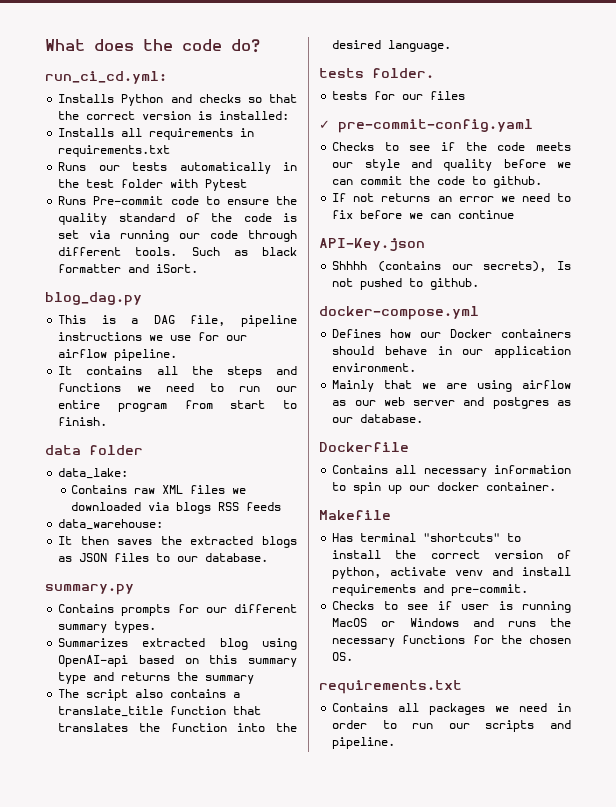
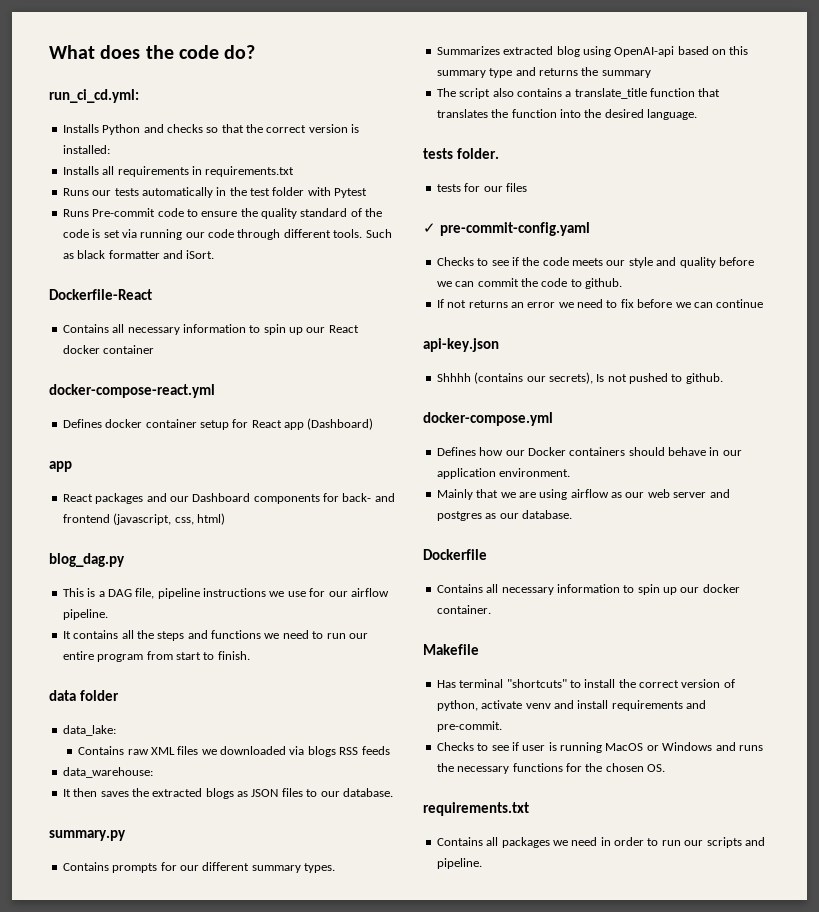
(199, 268) none -> [49,289,152,300] [62,324,359,335] [62,345,155,354] [49,384,215,398] [62,418,374,430] [49,461,72,472] [62,493,395,504] [62,513,225,525] // Dockerfile-React // Contains all necessary information to spin up our React docker container // docker-compose-react.yml // Defines docker container setup for React app (Dashboard) // app // React packages and our Dashboard components for back- and frontend (javascript, css, html)
[319,238,425,251] API-Key.json -> [423,338,499,352] api-key.json

